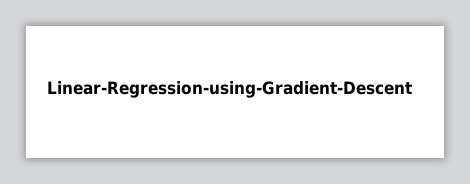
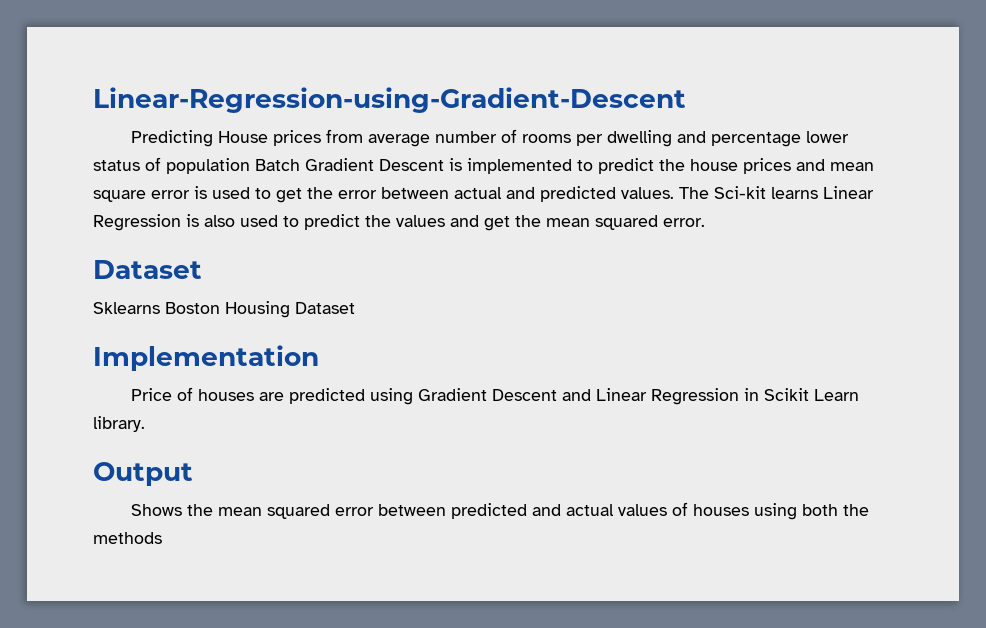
(412, 89) none -> [130,129,849,147] [93,157,874,174] [93,186,874,203] [93,214,705,231] [93,260,202,279] [93,301,355,318] [93,345,319,371] [130,387,859,405] [93,416,145,432] [93,462,193,486] [130,502,869,520] [93,532,162,544] // Predicting House prices from average number of rooms per dwelling and percentage lower status of population Batch Gradient Descent is implemented to predict the house prices and mean square error is used to get the error between actual and predicted values. The Sci-kit learns Linear Regression is also used to predict the values and get the mean squared error. // Dataset // Sklearns Boston Housing Dataset // Implementation // Price of houses are predicted using Gradient Descent and Linear Regression in Scikit Learn library. // Output // Shows the mean squared error between predicted and actual values of houses using both the methods

